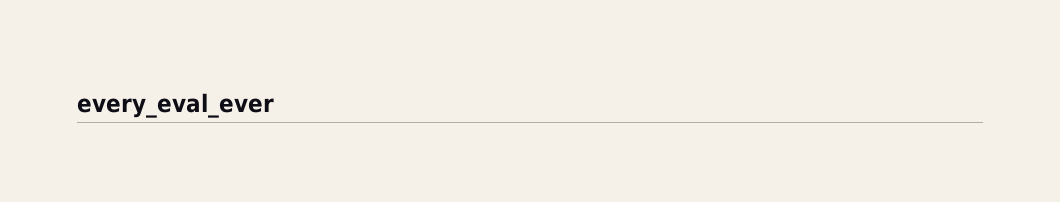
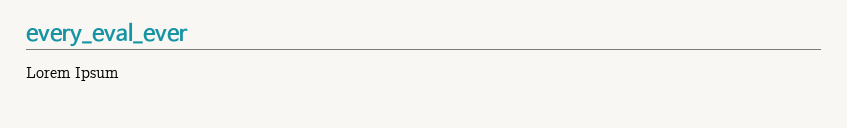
(274, 105) none -> [26,67,119,81] // Lorem Ipsum

